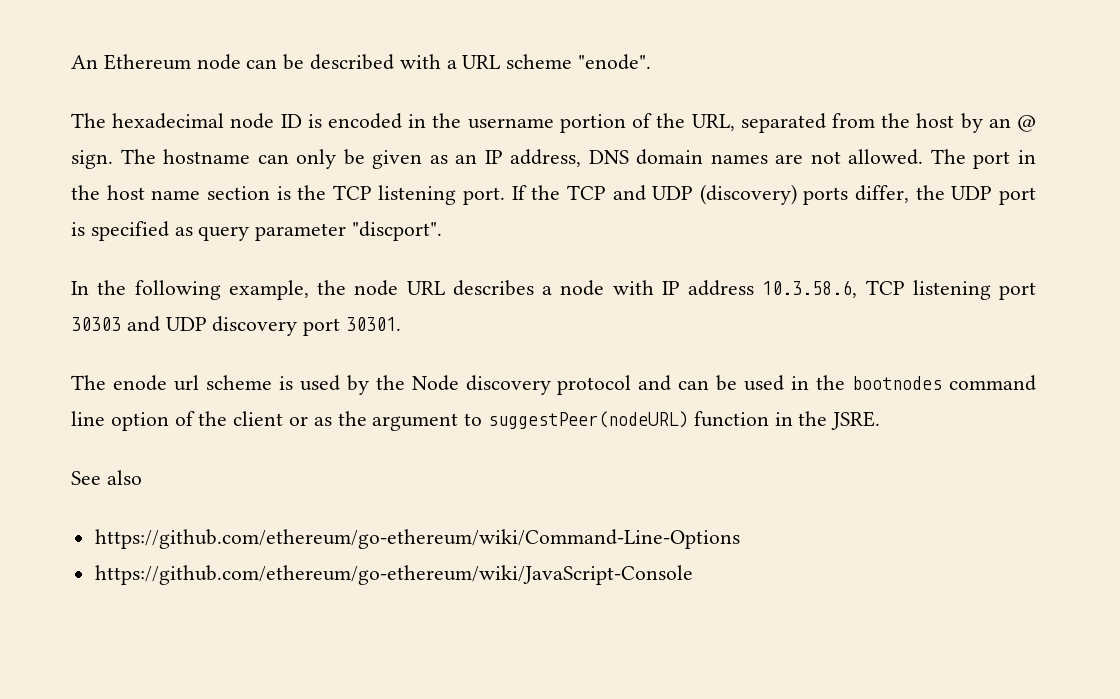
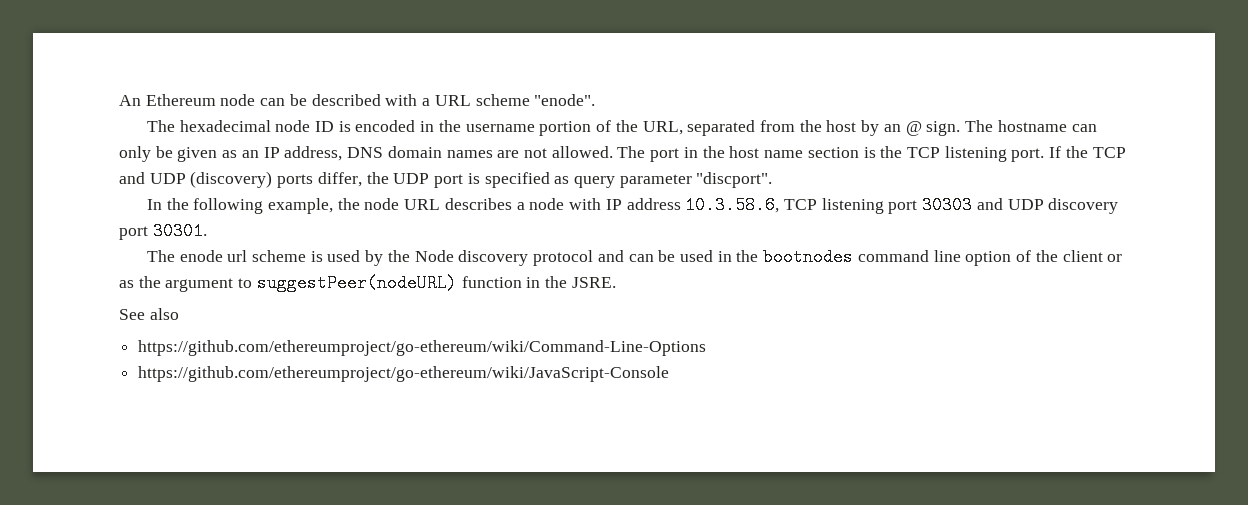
[94,529,740,549] [94,565,693,585] https://github.com/ethereum/go-ethereum/wiki/Command-Line-Options // https://github.com/ethereum/go-ethereum/wiki/JavaScript-Console -> [138,340,707,356] [138,366,670,382] https://github.com/ethereumproject/go-ethereum/wiki/Command-Line-Options // https://github.com/ethereumproject/go-ethereum/wiki/JavaScript-Console

